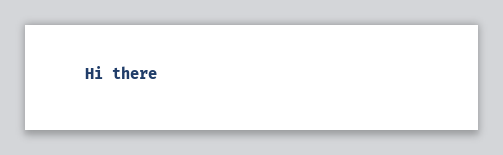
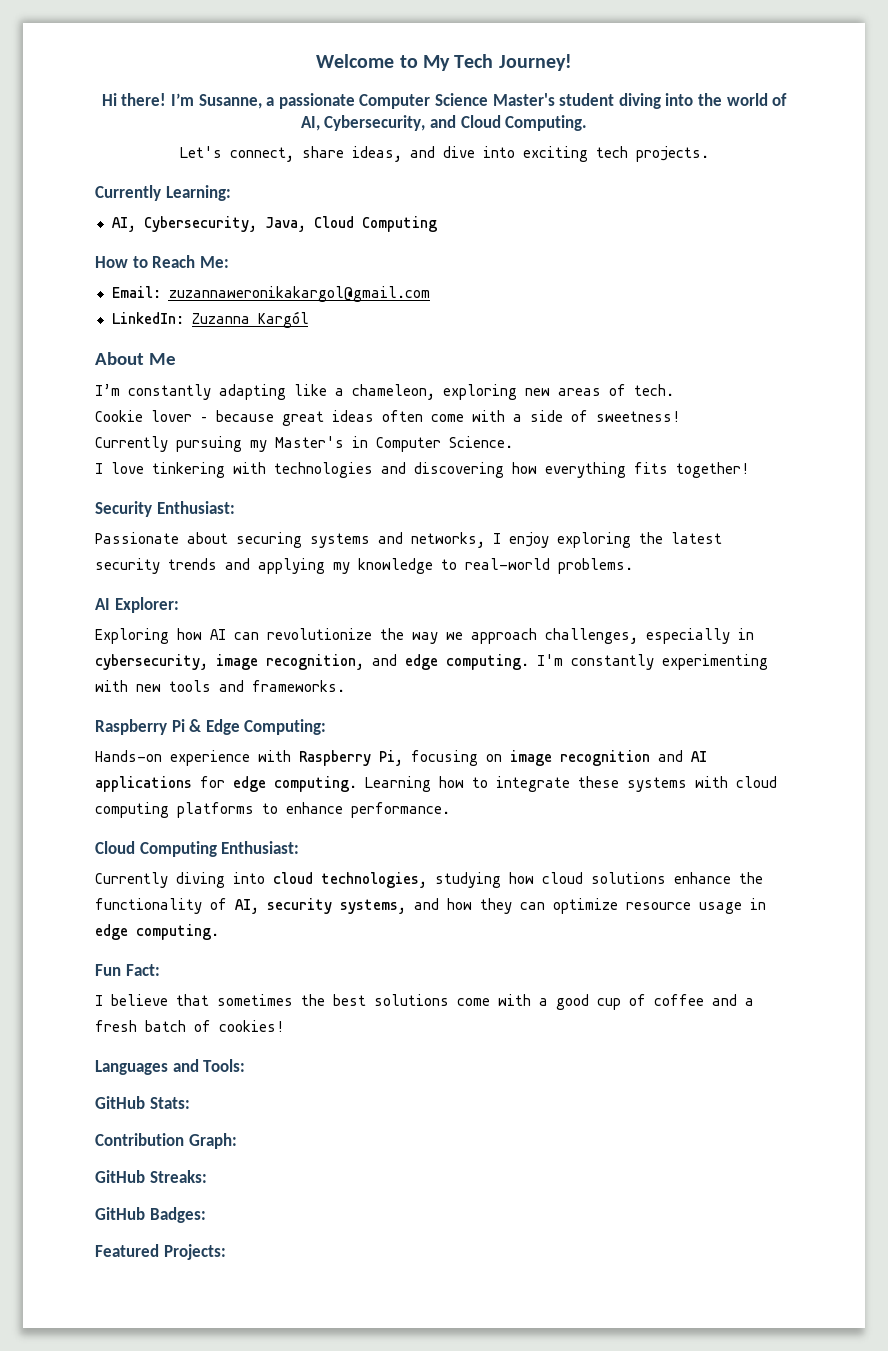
[85,66,157,79] Hi there -> [316,54,572,71] [101,93,788,109] [300,115,588,131] [179,146,709,162] [95,185,231,201] [111,216,437,232] [95,255,229,268] [111,286,430,302] [111,311,309,328] [95,352,176,365] [95,384,674,400] [95,410,681,426] [95,436,513,452] [95,462,750,478] [95,501,235,517] [95,532,722,548] [95,558,633,574] [95,597,179,613] [95,628,754,644] [95,654,768,670] [95,680,345,692] [95,719,327,735] [95,750,707,766] [95,776,777,792] [95,802,450,818] [95,841,300,857] [95,872,763,888] [95,898,766,914] [95,924,219,940] [95,964,160,976] [95,994,754,1010] [95,1020,285,1032] [95,1059,246,1075] [95,1096,190,1109] [95,1133,237,1149] [95,1170,207,1183] [95,1207,206,1223] [95,1244,226,1260] Welcome to My Tech Journey! // Hi there! I’m Susanne, a passionate Computer Science Master's student diving into the world of AI, Cybersecurity, and Cloud Computing. // Let's connect, share ideas, and dive into exciting tech projects. // Currently Learning: // AI, Cybersecurity, Java, Cloud Computing // How to Reach Me: // Email: zuzannaweronikakargol@gmail.com // LinkedIn: Zuzanna Kargól // About Me // I’m constantly adapting like a chameleon, exploring new areas of tech. // Cookie lover – because great ideas often come with a side of sweetness! // Currently pursuing my Master's in Computer Science. // I love tinkering with technologies and discovering how everything fits together! // Security Enthusiast: // Passionate about securing systems and networks, I enjoy exploring the latest security trends and applying my knowledge to real-world problems. // AI Explorer: // Exploring how AI can revolutionize the way we approach challenges, especially in cybersecurity, image recognition, and edge computing. I'm constantly experimenting with new tools and frameworks. // Raspberry Pi & Edge Computing: // Hands-on experience with Raspberry Pi, focusing on image recognition and AI applications for edge computing. Learning how to integrate these systems with cloud computing platforms to enhance performance. // Cloud Computing Enthusiast: // Currently diving into cloud technologies, studying how cloud solutions enhance the functionality of AI, security systems, and how they can optimize resource usage in edge computing. // Fun Fact: // I believe that sometimes the best solutions come with a good cup of coffee and a fresh batch of cookies! // Languages and Tools: // GitHub Stats: // Contribution Graph: // GitHub Streaks: // GitHub Badges: // Featured Projects:

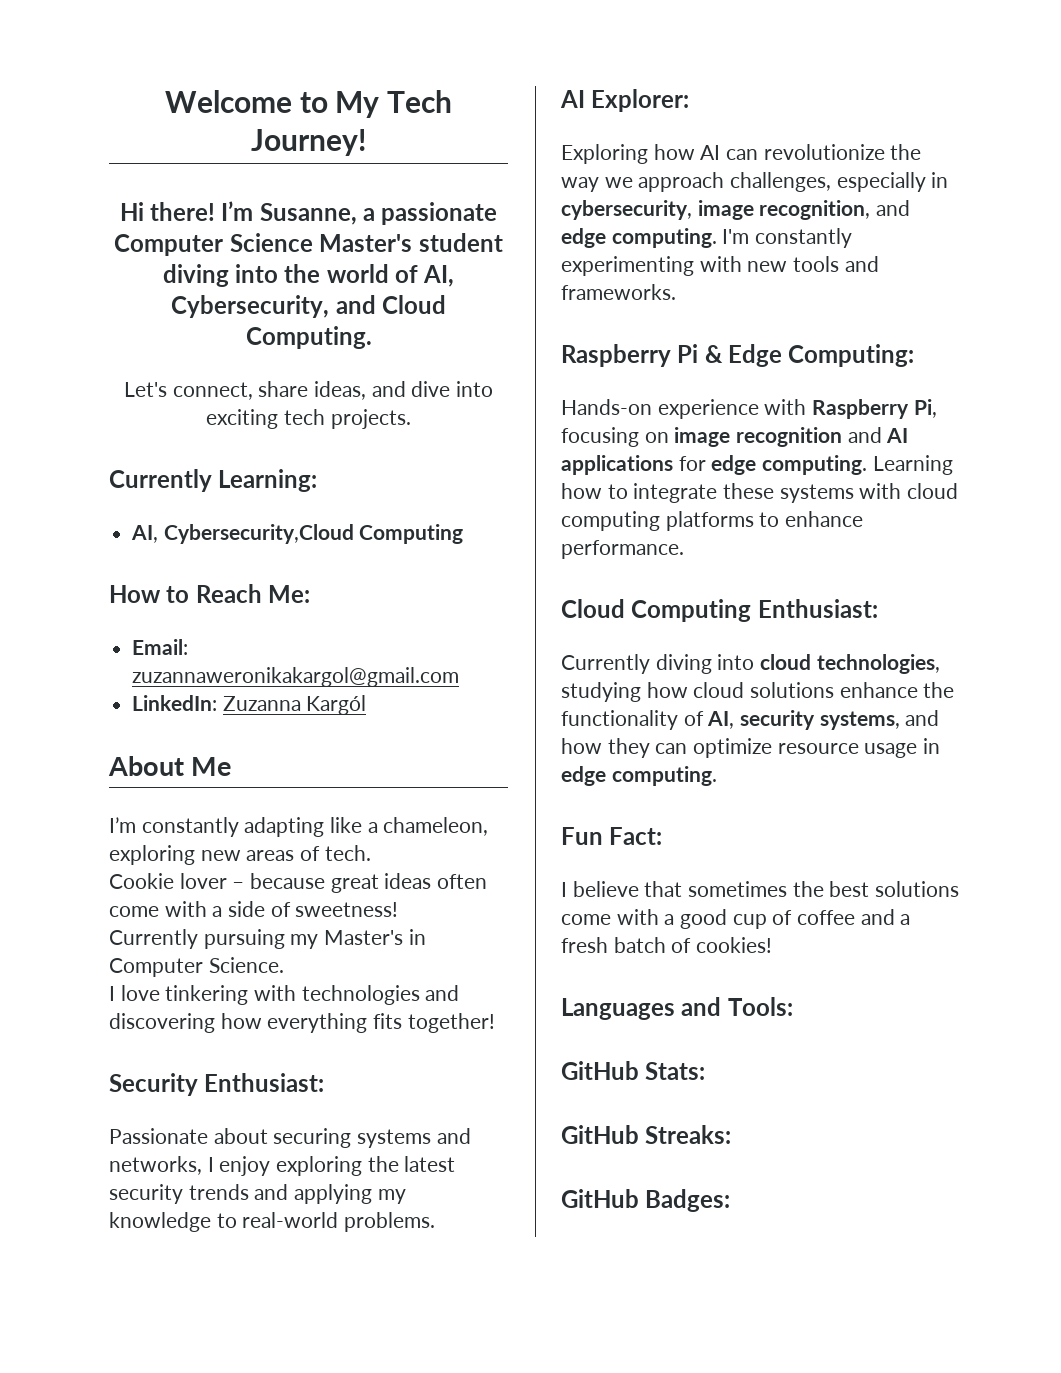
[143,216,354,232] Cybersecurity, Java, Cloud -> [163,524,354,544] Cybersecurity,Cloud
[95,1133,237,1149] // Contribution Graph: -> (706, 1071) none
[95,1244,226,1260] // Featured Projects: -> (731, 1200) none

